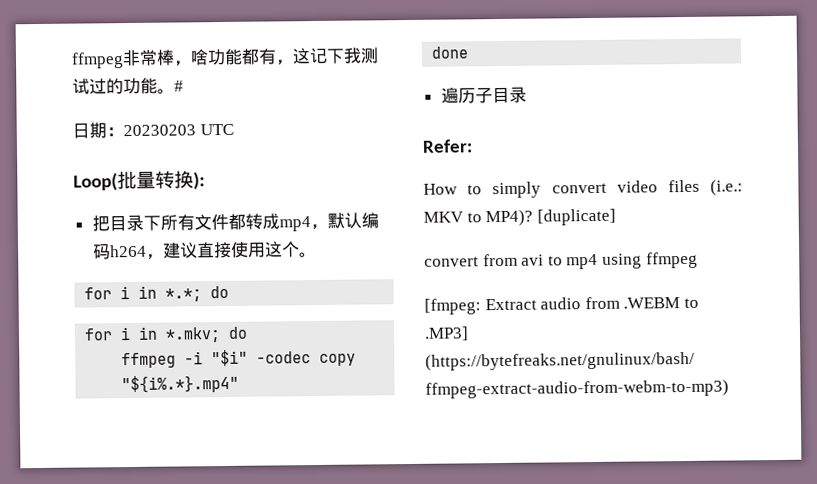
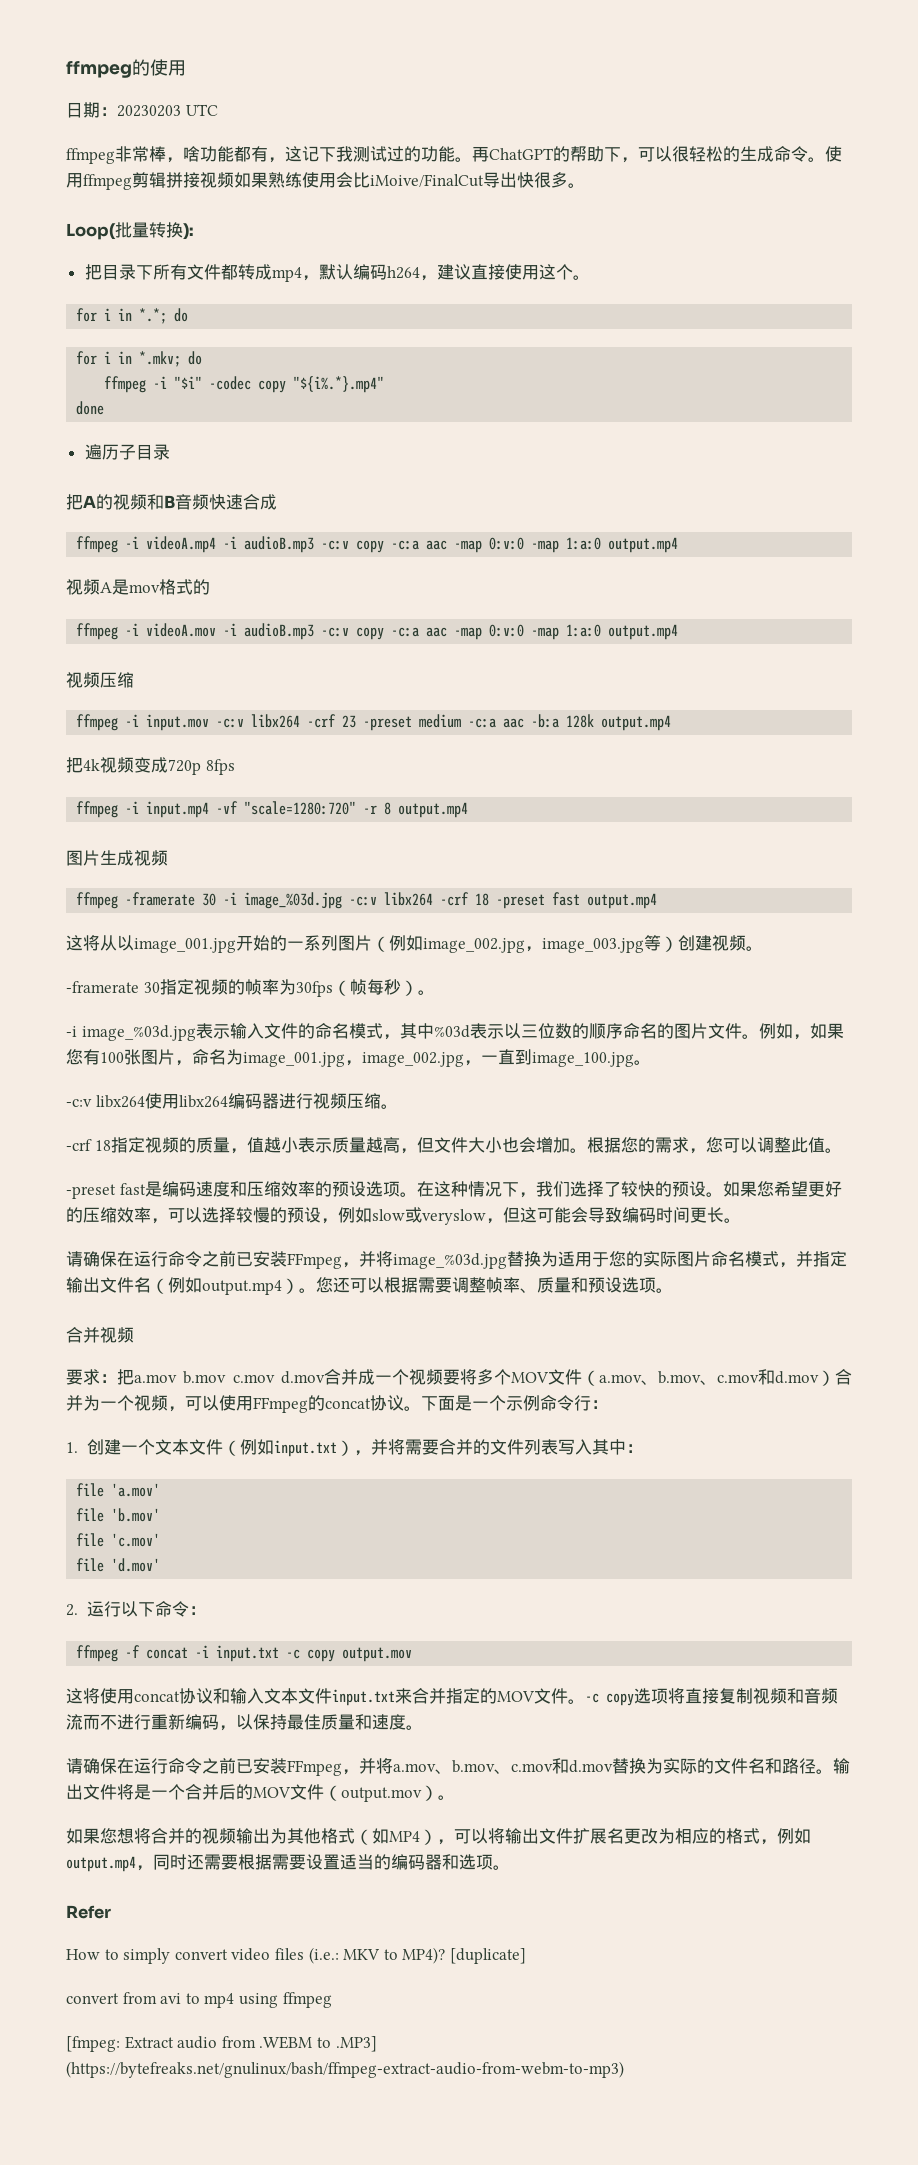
[71,52,124,69] ffmpeg -> [66,59,186,78] [66,102,218,118] [66,148,115,164] ffmpeg的使用 // 日期：20230203 UTC // ffmpeg
[174,80,184,92] [72,122,234,139] # // 日期：20230203 UTC -> [472,146,842,163] [66,172,585,190] 再ChatGPT的帮助下，可以很轻松的生成命令。使用ffmpeg剪辑拼接视频如果熟练使用会比iMoive/FinalCut导出快很多。
[422,139,473,153] Refer: -> [66,494,277,510] [76,536,679,553] [66,579,210,595] [76,623,679,640] [66,672,134,688] [76,714,672,731] [66,757,235,775] [76,801,469,818] [66,850,168,866] [76,892,658,909] [66,935,763,953] [66,979,435,997] [66,1023,844,1041] [66,1049,651,1067] [66,1093,398,1109] [66,1137,842,1154] [66,1181,842,1199] [66,1207,741,1225] [66,1251,847,1269] [66,1277,673,1295] [66,1327,134,1343] [66,1369,852,1386] [66,1395,608,1413] [66,1439,643,1457] [76,1483,161,1497] [76,1508,161,1522] [76,1533,161,1547] [76,1558,161,1572] [66,1601,206,1617] [76,1645,413,1662] [66,1688,838,1706] [66,1714,423,1731] [66,1758,850,1776] [66,1784,455,1802] [66,1828,811,1845] [66,1854,510,1872] [66,1905,111,1919] 把A的视频和B音频快速合成 // ffmpeg -i videoA.mp4 -i audioB.mp3 -c:v copy -c:a aac -map 0:v:0 -map 1:a:0 output.mp4 // 视频A是mov格式的 // ffmpeg -i videoA.mov -i audioB.mp3 -c:v copy -c:a aac -map 0:v:0 -map 1:a:0 output.mp4 // 视频压缩 // ffmpeg -i input.mov -c:v libx264 -crf 23 -preset medium -c:a aac -b:a 128k output.mp4 // 把4k视频变成720p 8fps // ffmpeg -i input.mp4 -vf "scale=1280:720" -r 8 output.mp4 // 图片生成视频 // ffmpeg -framerate 30 -i image_%03d.jpg -c:v libx264 -crf 18 -preset fast output.mp4 // 这将从以image_001.jpg开始的一系列图片（例如image_002.jpg，image_003.jpg等）创建视频。 // -framerate 30指定视频的帧率为30fps（帧每秒）。 // -i image_%03d.jpg表示输入文件的命名模式，其中%03d表示以三位数的顺序命名的图片文件。例如，如果您有100张图片，命名为image_001.jpg，image_002.jpg，一直到image_100.jpg。 // -c:v libx264使用libx264编码器进行视频压缩。 // -crf 18指定视频的质量，值越小表示质量越高，但文件大小也会增加。根据您的需求，您可以调整此值。 // -preset fast是编码速度和压缩效率的预设选项。在这种情况下，我们选择了较快的预设。如果您希望更好的压缩效率，可以选择较慢的预设，例如slow或veryslow，但这可能会导致编码时间更长。 // 请确保在运行命令之前已安装FFmpeg，并将image_%03d.jpg替换为适用于您的实际图片命名模式，并指定输出文件名（例如output.mp4）。您还可以根据需要调整帧率、质量和预设选项。 // 合并视频 // 要求：把a.mov b.mov c.mov d.mov合并成一个视频要将多个MOV文件（a.mov、b.mov、c.mov和d.mov）合并为一个视频，可以使用FFmpeg的concat协议。下面是一个示例命令行： // 1.创建一个文本文件（例如input.txt），并将需要合并的文件列表写入其中： // file 'a.mov' // file 'b.mov' // file 'c.mov' // file 'd.mov' // 2.运行以下命令： // ffmpeg -f concat -i input.txt -c copy output.mov // 这将使用concat协议和输入文本文件input.txt来合并指定的MOV文件。-c copy选项将直接复制视频和音频流而不进行重新编码，以保持最佳质量和速度。 // 请确保在运行命令之前已安装FFmpeg，并将a.mov、b.mov、c.mov和d.mov替换为实际的文件名和路径。输出文件将是一个合并后的MOV文件（output.mov）。 // 如果您想将合并的视频输出为其他格式（如MP4），可以将输出文件扩展名更改为相应的格式，例如output.mp4，同时还需要根据需要设置适当的编码器和选项。 // Refer

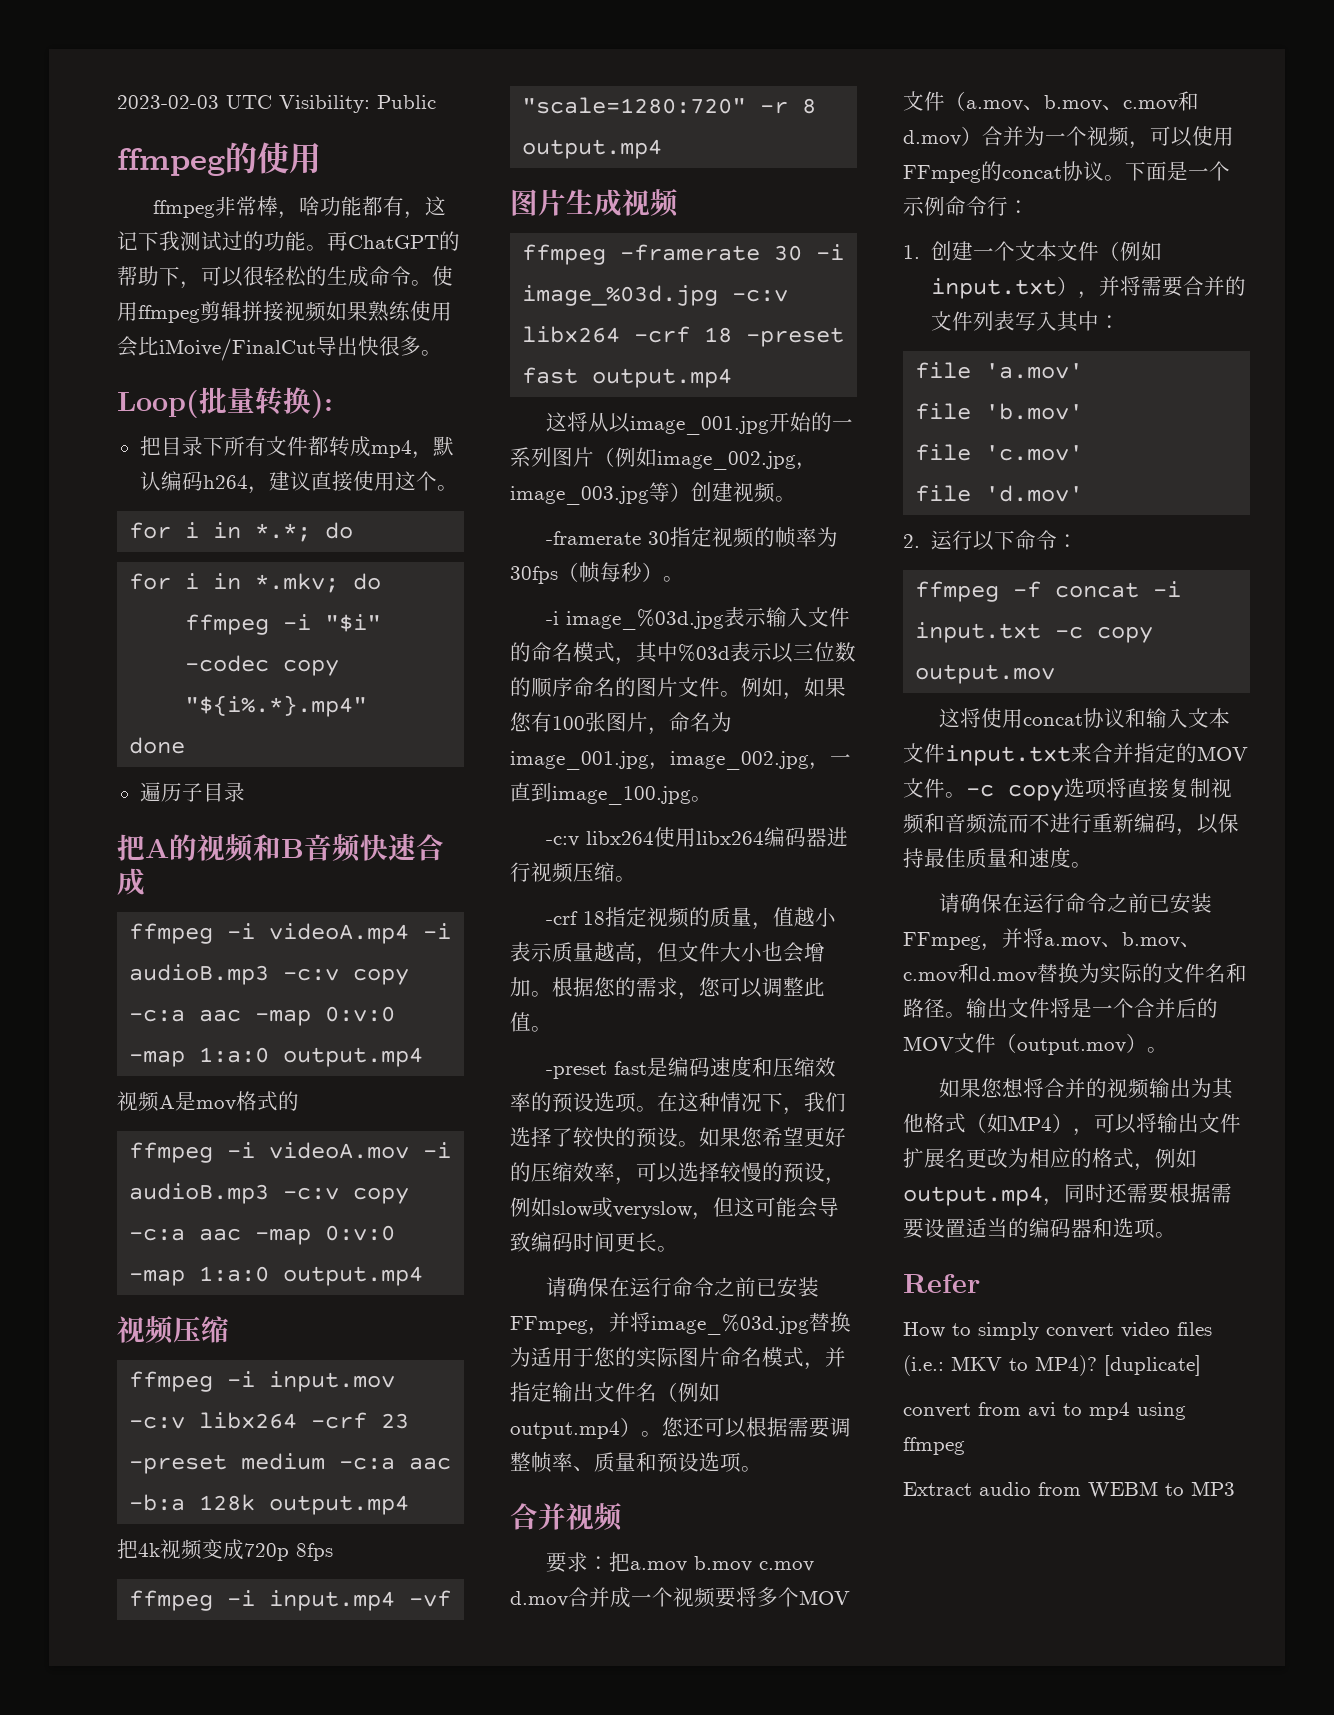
(66, 69) none -> [117,95,436,113] 2023-02-03 UTC Visibility: Public //
[66,102,218,118] // 日期：20230203 UTC -> (321, 158) none
[66,2036,120,2052] [fmpeg: -> (965, 1446) none
[259,2036,377,2052] [66,2061,624,2078] .WEBM to .MP3] (https://bytefreaks.net/gnulinux/bash/ffmpeg-extract-audio-from-webm-to-mp3) -> [1088,1481,1235,1498] WEBM to MP3

